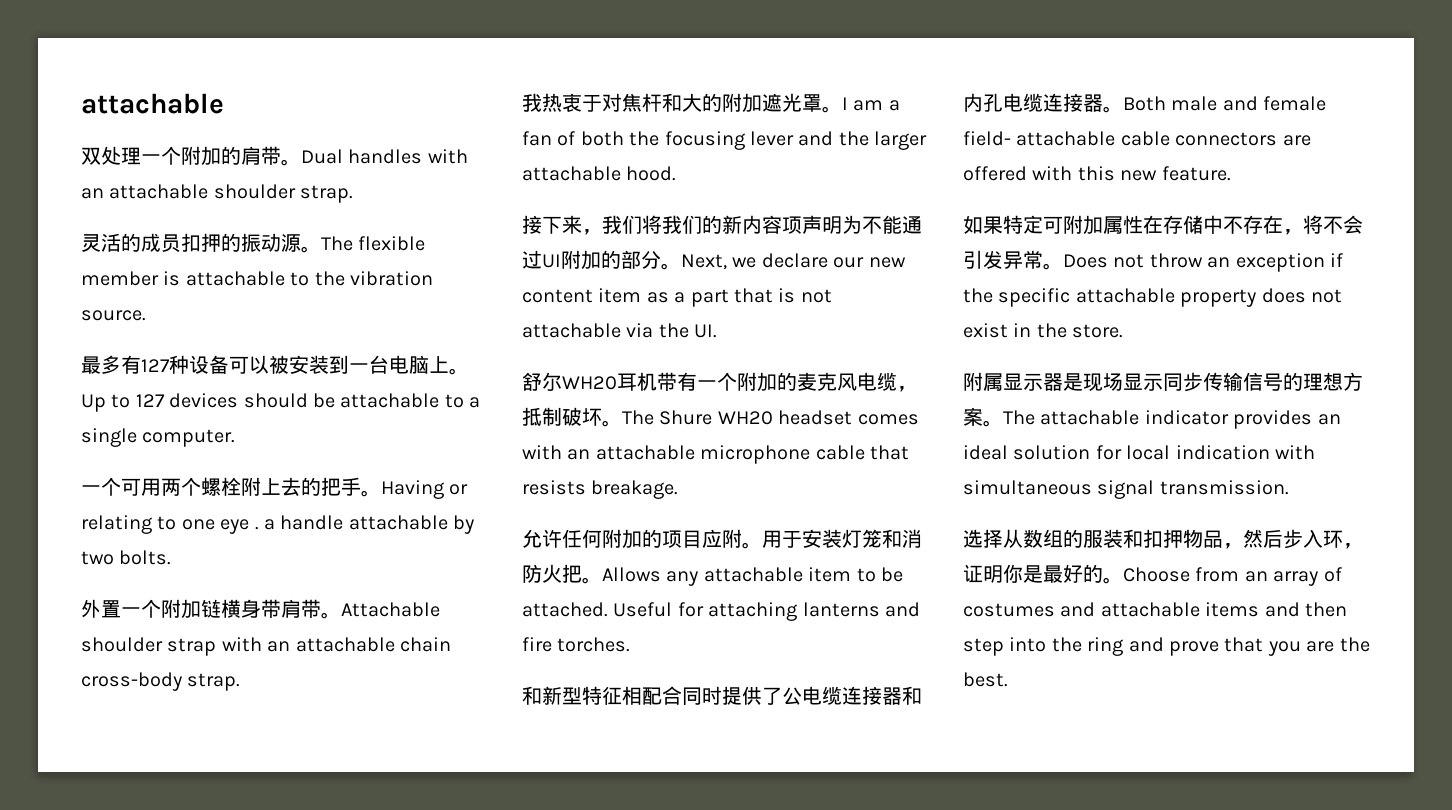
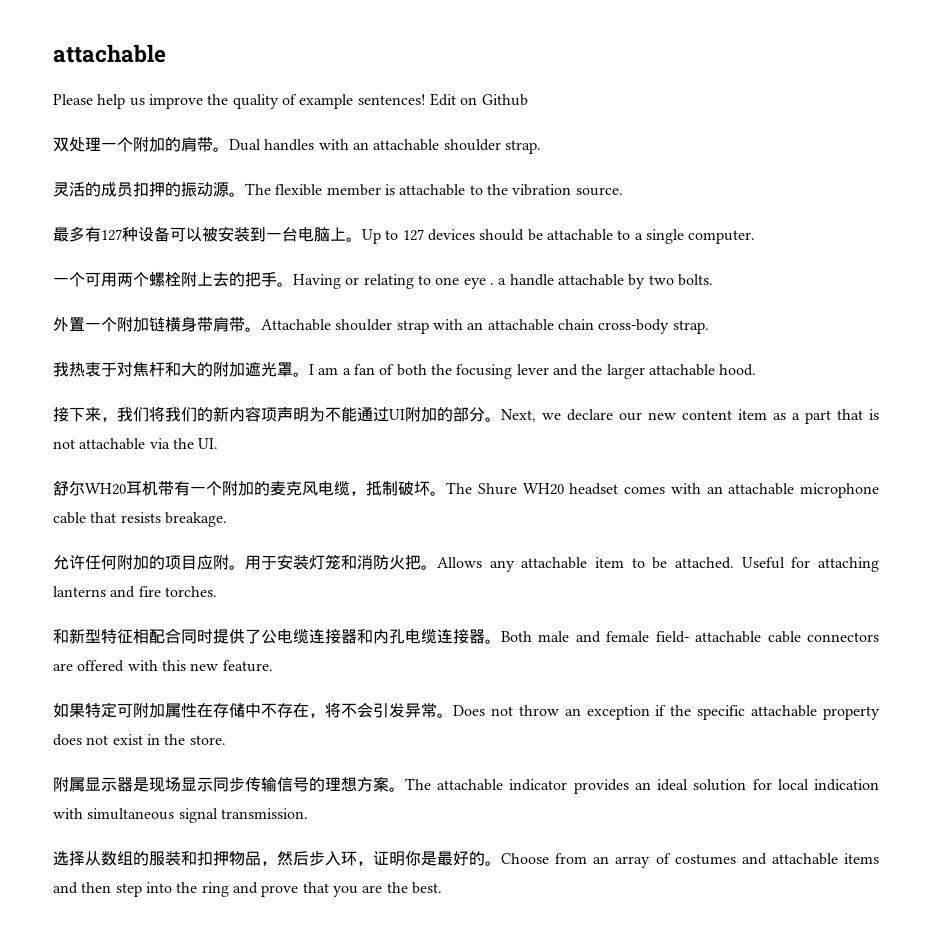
[81,93,224,114] attachable -> [53,44,166,63] [53,93,528,109] attachable // Please help us improve the quality of example sentences! Edit on Github

